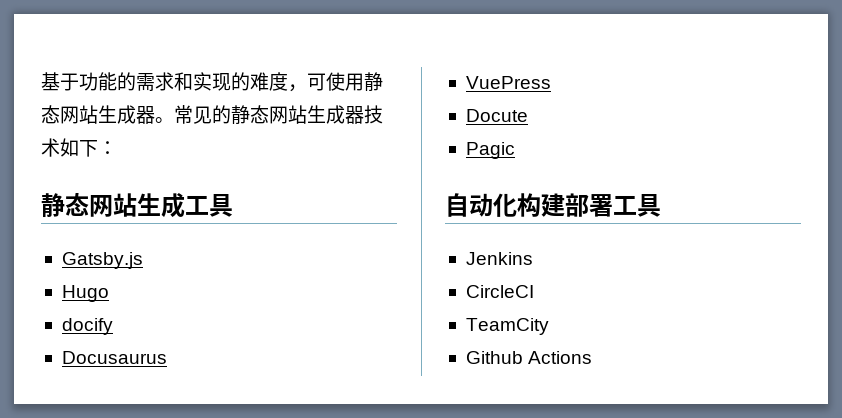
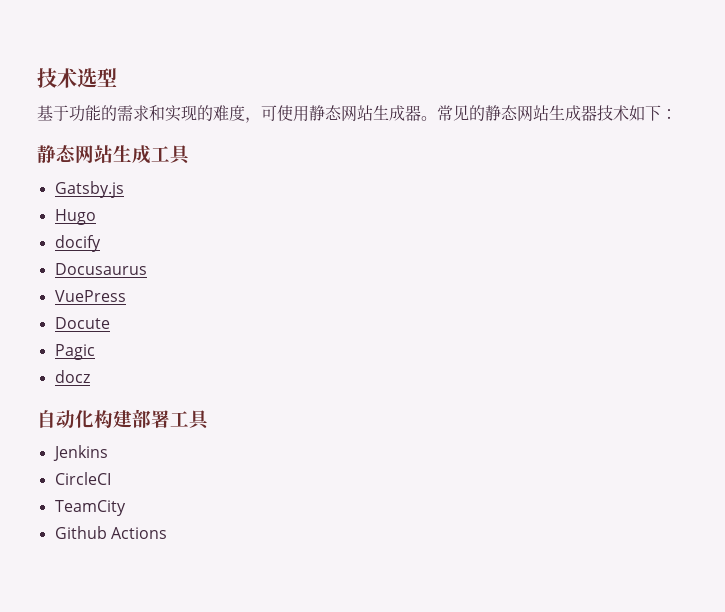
(41, 81) none -> [37,68,117,88] 技术选型 //
(515, 150) none -> [54,370,90,383] // docz

